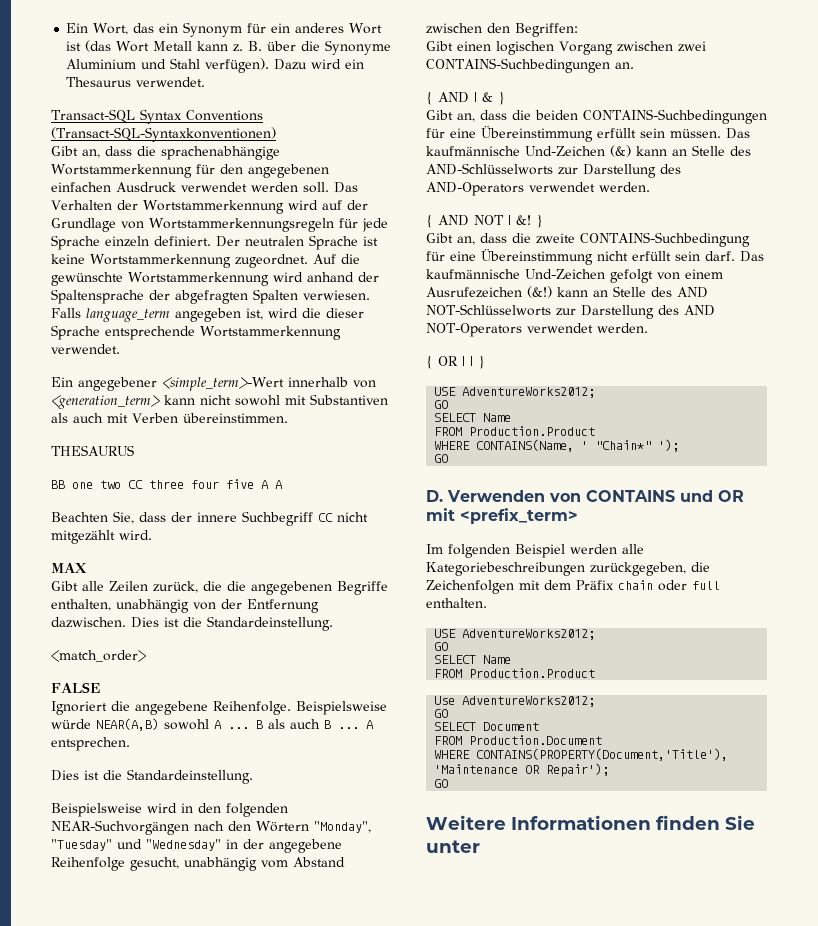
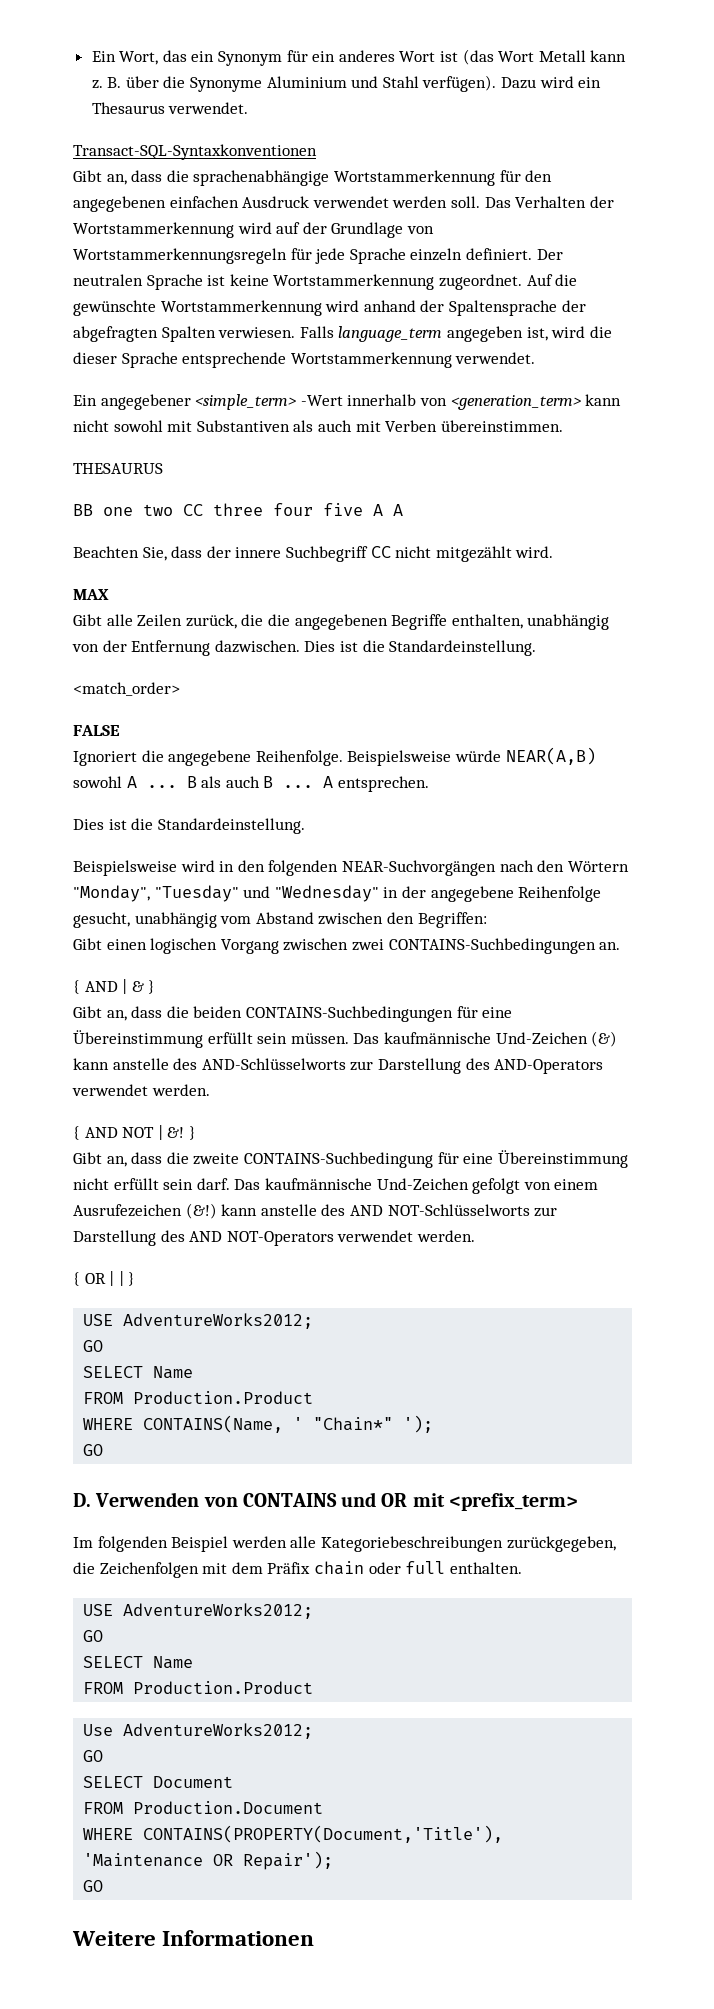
[51,109,263,124] [51,127,276,142] Transact-SQL Syntax Conventions (Transact-SQL-Syntaxkonventionen) -> [73,144,317,160] Transact-SQL-Syntaxkonventionen
[162,377,284,391] <simple_term>-Wert -> [195,394,343,410] <simple_term> -Wert
[672,145,725,156] an Stelle -> [112,1058,169,1070] anstelle
[593,286,646,297] an Stelle -> [260,1204,317,1216] anstelle
[656,815,755,830] [426,840,480,853] finden Sie unter -> (315, 1938) none

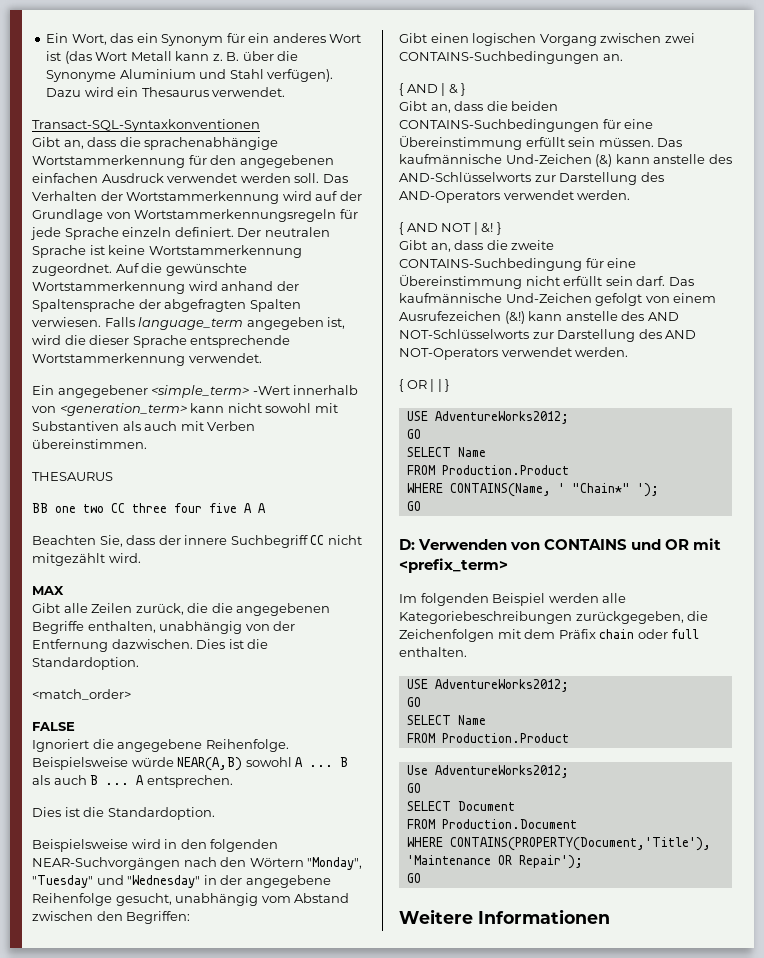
[389,640,537,656] Standardeinstellung. -> [32,657,139,670] Standardoption.
[157,818,305,834] Standardeinstellung. -> [107,807,215,820] Standardoption.
[73,1493,91,1507] D. -> [399,539,415,550] D:

